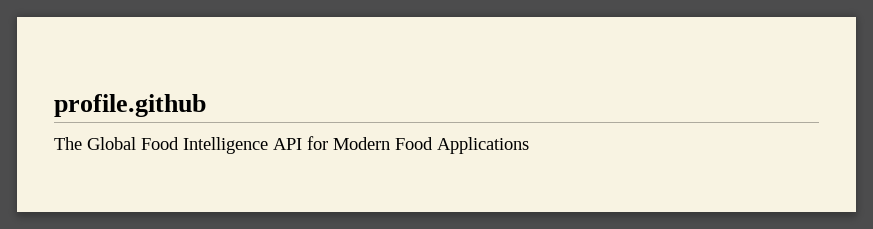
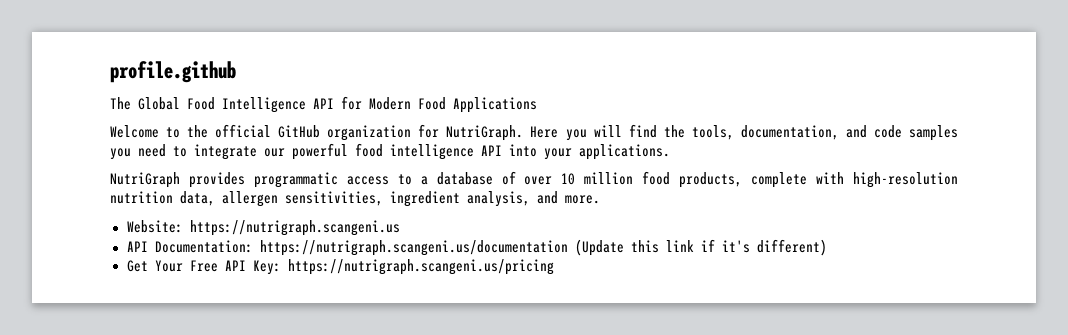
(529, 145) none -> [110,124,958,141] [110,143,670,160] [110,171,958,188] [110,191,600,207] [126,220,400,236] [126,239,827,256] [126,259,554,275] // Welcome to the official GitHub organization for NutriGraph. Here you will find the tools, documentation, and code samples you need to integrate our powerful food intelligence API into your applications. // NutriGraph provides programmatic access to a database of over 10 million food products, complete with high-resolution nutrition data, allergen sensitivities, ingredient analysis, and more. // Website: https://nutrigraph.scangeni.us // API Documentation: https://nutrigraph.scangeni.us/documentation (Update this link if it's different) // Get Your Free API Key: https://nutrigraph.scangeni.us/pricing

